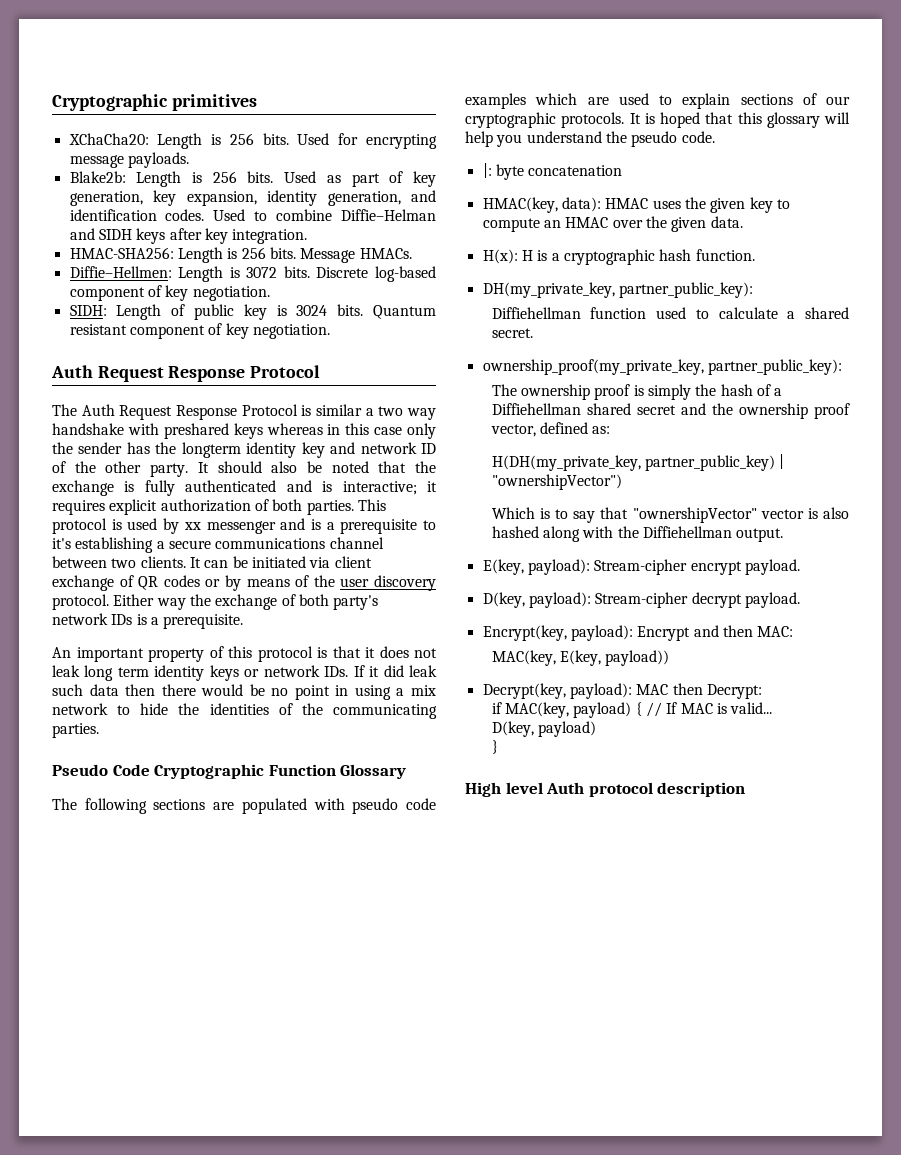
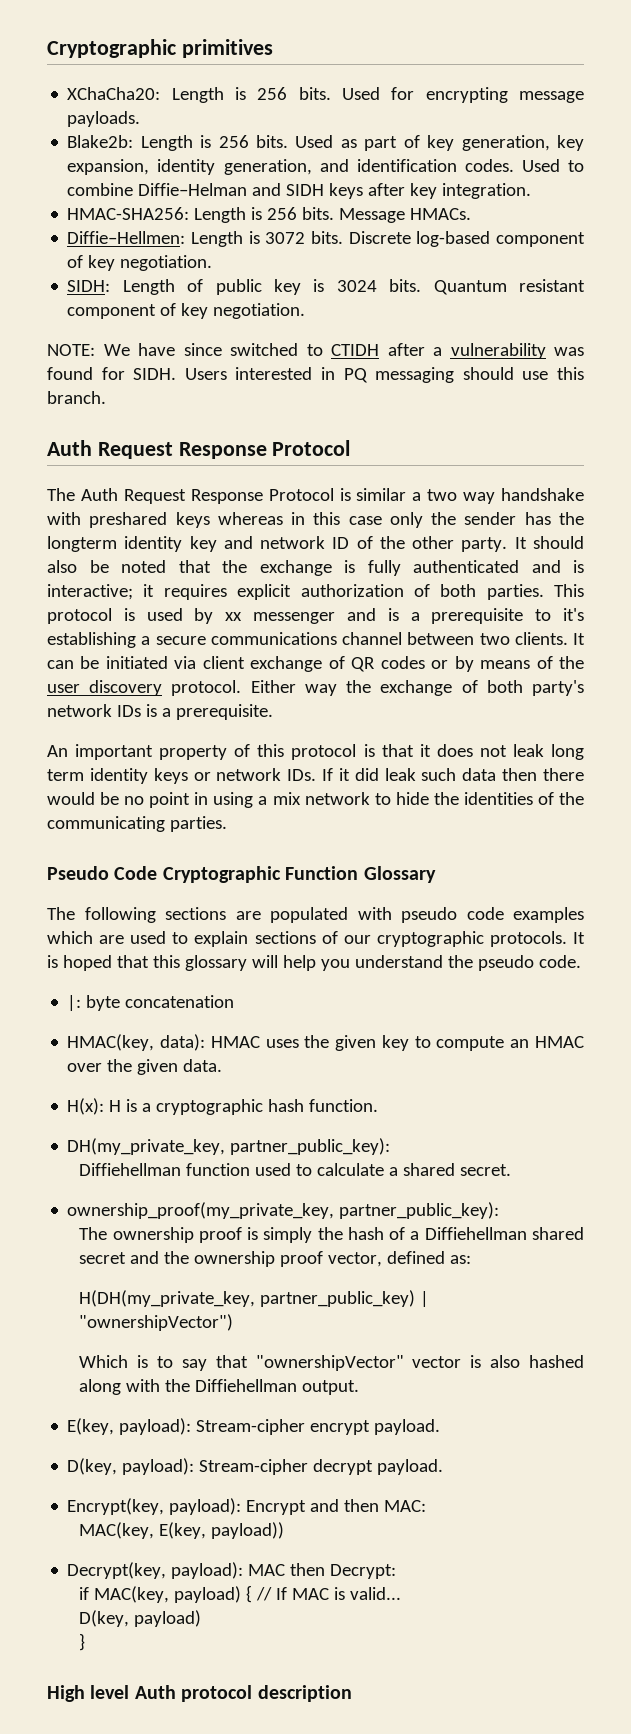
(330, 331) none -> [47,343,584,359] [47,367,585,383] [47,391,106,404] // NOTE: We have since switched to CTIDH after a vulnerability was found for SIDH. Users interested in PQ messaging should use this branch.

